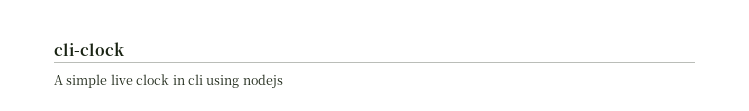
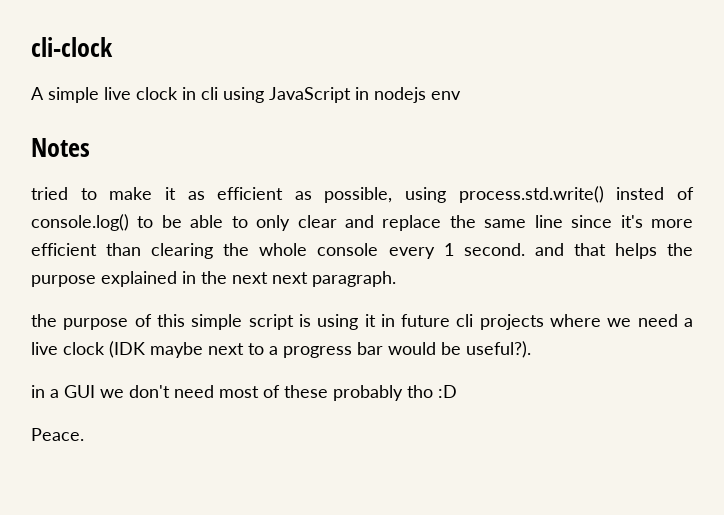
[242,74,283,89] nodejs -> [269,87,461,103] [31,138,90,157] [31,186,694,203] [31,214,694,231] [31,243,694,259] [31,271,396,287] [31,314,693,330] [31,341,531,358] [31,385,457,401] [31,428,84,441] JavaScript in nodejs env // Notes // tried to make it as efficient as possible, using process.std.write() insted of console.log() to be able to only clear and replace the same line since it's more efficient than clearing the whole console every 1 second. and that helps the purpose explained in the next next paragraph. // the purpose of this simple script is using it in future cli projects where we need a live clock (IDK maybe next to a progress bar would be useful?). // in a GUI we don't need most of these probably tho :D // Peace.

